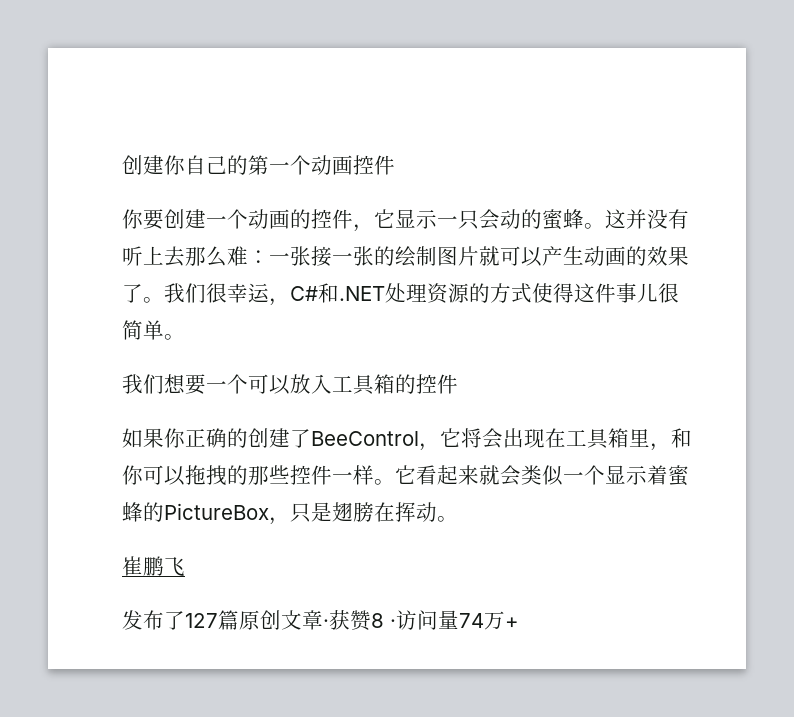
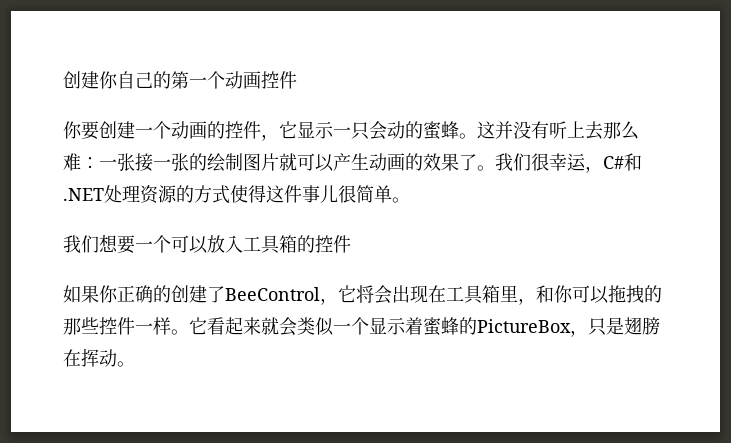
[122,556,185,576] [122,610,519,631] // 崔鹏飞 // 发布了127篇原创文章·获赞8 ·访问量74万+ -> (135, 364) none

